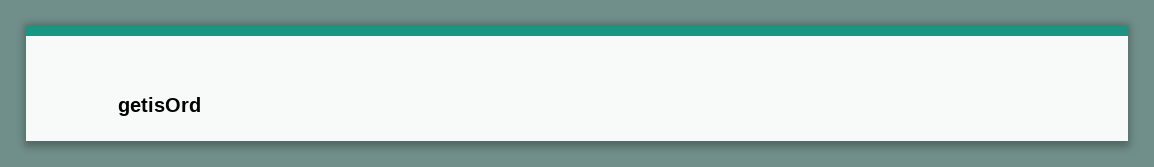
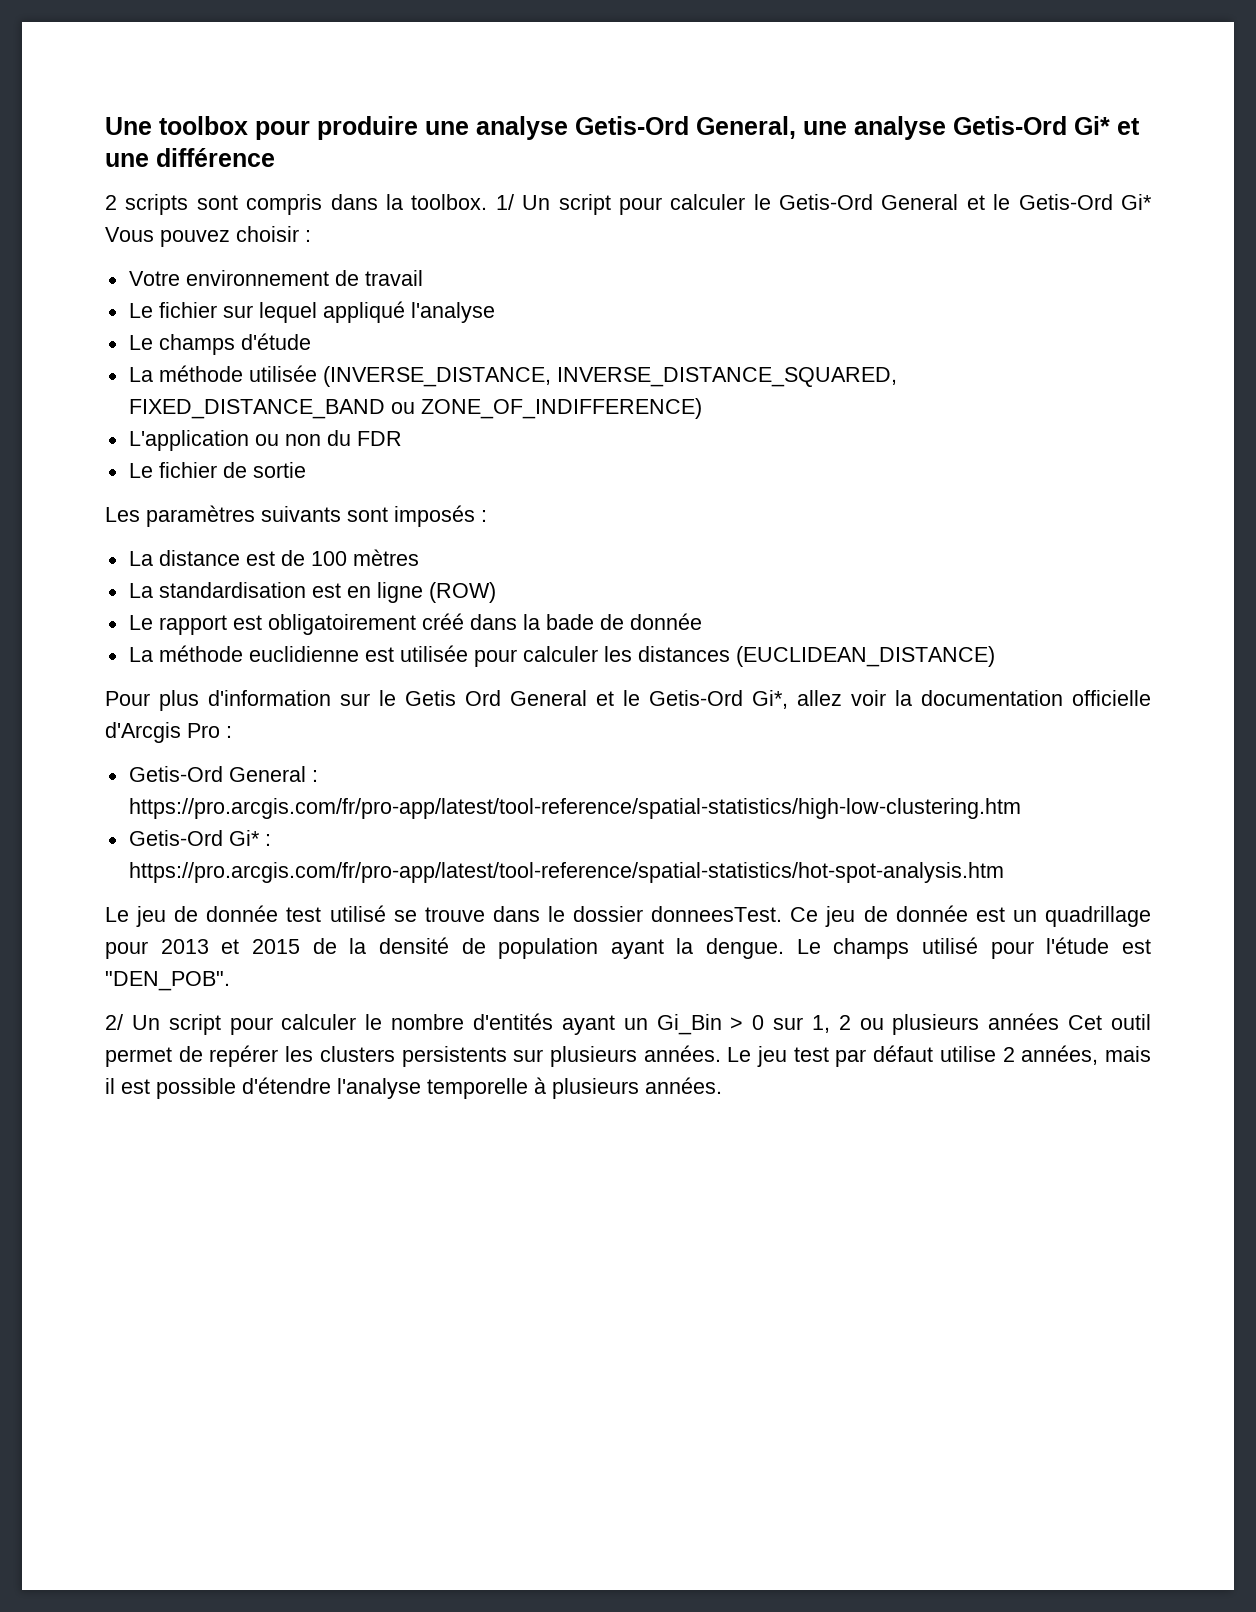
[118,97,201,116] getisOrd -> [105,116,1140,140] [105,148,275,167] [105,194,1153,215] [105,226,311,247] [128,270,423,286] [128,301,495,323] [128,333,311,355] [128,365,897,387] [128,398,702,419] [128,430,402,451] [128,462,306,478] [105,505,487,527] [128,549,419,566] [128,582,496,603] [128,613,702,635] [128,645,995,667] [105,690,1151,711] [105,722,232,743] [128,766,318,782] [128,798,1021,819] [128,830,271,846] [128,862,1004,883] [105,905,1151,927] [105,937,1151,959] [105,971,230,991] [105,1013,1152,1035] [105,1045,1152,1067] [105,1077,722,1099] Une toolbox pour produire une analyse Getis-Ord General, une analyse Getis-Ord Gi* et une différence // 2 scripts sont compris dans la toolbox. 1/ Un script pour calculer le Getis-Ord General et le Getis-Ord Gi* Vous pouvez choisir : // Votre environnement de travail // Le fichier sur lequel appliqué l'analyse // Le champs d'étude // La méthode utilisée (INVERSE_DISTANCE, INVERSE_DISTANCE_SQUARED, FIXED_DISTANCE_BAND ou ZONE_OF_INDIFFERENCE) // L'application ou non du FDR // Le fichier de sortie // Les paramètres suivants sont imposés : // La distance est de 100 mètres // La standardisation est en ligne (ROW) // Le rapport est obligatoirement créé dans la bade de donnée // La méthode euclidienne est utilisée pour calculer les distances (EUCLIDEAN_DISTANCE) // Pour plus d'information sur le Getis Ord General et le Getis-Ord Gi*, allez voir la documentation officielle d'Arcgis Pro : // Getis-Ord General : https://pro.arcgis.com/fr/pro-app/latest/tool-reference/spatial-statistics/high-low-clustering.htm // Getis-Ord Gi* : https://pro.arcgis.com/fr/pro-app/latest/tool-reference/spatial-statistics/hot-spot-analysis.htm // Le jeu de donnée test utilisé se trouve dans le dossier donneesTest. Ce jeu de donnée est un quadrillage pour 2013 et 2015 de la densité de population ayant la dengue. Le champs utilisé pour l'étude est "DEN_POB". // 2/ Un script pour calculer le nombre d'entités ayant un Gi_Bin > 0 sur 1, 2 ou plusieurs années Cet outil permet de repérer les clusters persistents sur plusieurs années. Le jeu test par défaut utilise 2 années, mais il est possible d'étendre l'analyse temporelle à plusieurs années.

